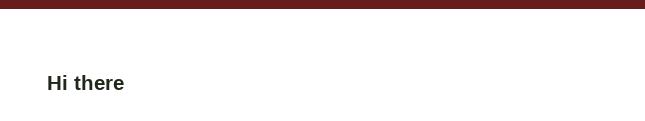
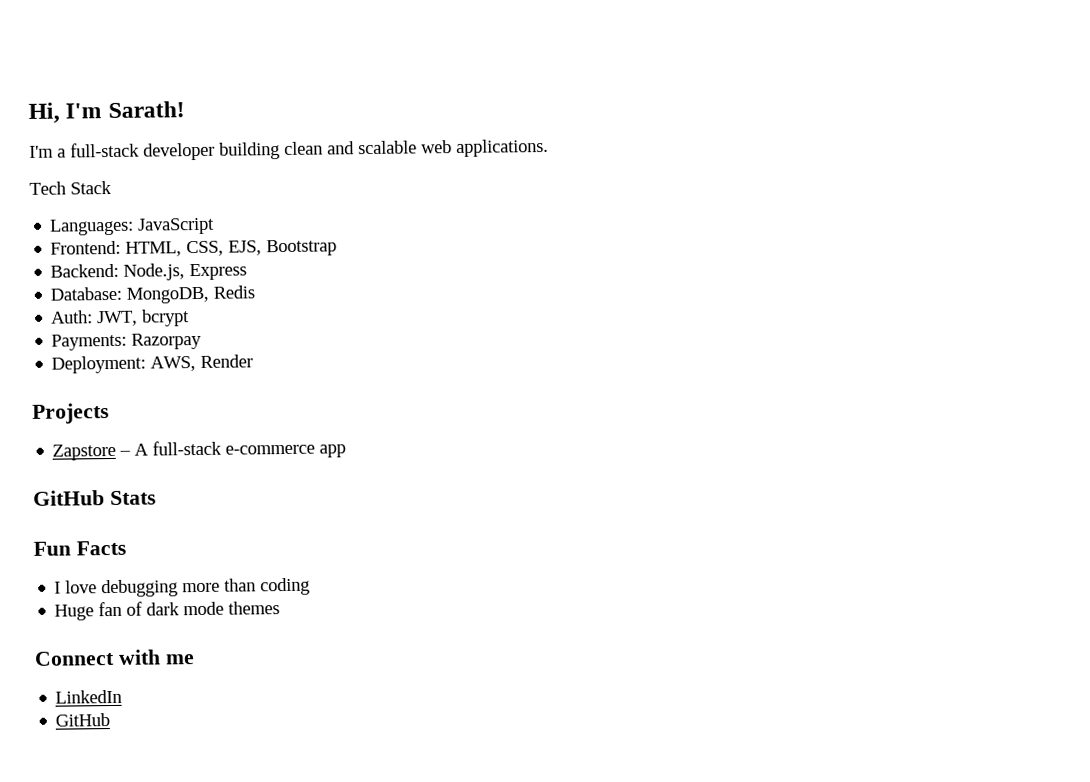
[47,75,124,90] Hi there -> [28,101,185,124] [29,138,549,161] [29,180,112,195] [49,217,216,236] [50,239,338,257] [50,263,248,281] [50,285,256,304] [51,309,191,327] [51,332,203,351] [51,354,254,374] [32,403,109,424] [52,440,347,461] [33,490,156,506] [33,540,126,556] [54,577,311,598] [54,601,281,621] [34,649,195,666] [55,689,123,704] [55,713,111,727] Hi, I'm Sarath! // I'm a full-stack developer building clean and scalable web applications. // Tech Stack // Languages: JavaScript // Frontend: HTML, CSS, EJS, Bootstrap // Backend: Node.js, Express // Database: MongoDB, Redis // Auth: JWT, bcrypt // Payments: Razorpay // Deployment: AWS, Render // Projects // Zapstore – A full-stack e-commerce app // GitHub Stats // Fun Facts // I love debugging more than coding // Huge fan of dark mode themes // Connect with me // LinkedIn // GitHub

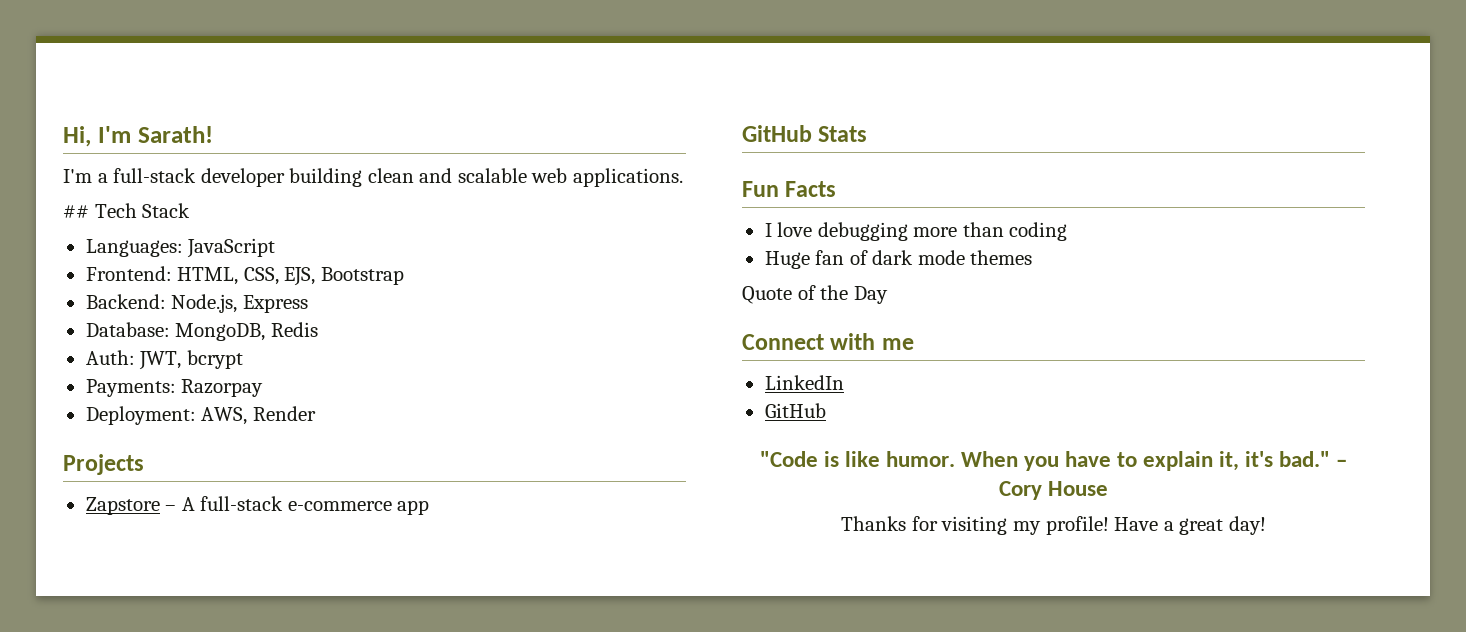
(549, 148) none -> [63,205,89,218] ##
(281, 608) none -> [742,285,888,304] // Quote of the Day
(111, 720) none -> [759,451,1348,471] [998,481,1109,500] [841,516,1266,535] // "Code is like humor. When you have to explain it, it's bad." – Cory House // Thanks for visiting my profile! Have a great day!

